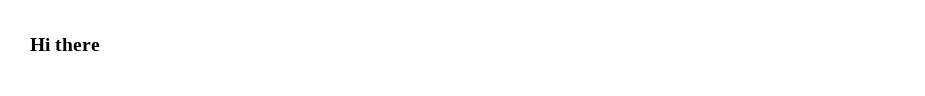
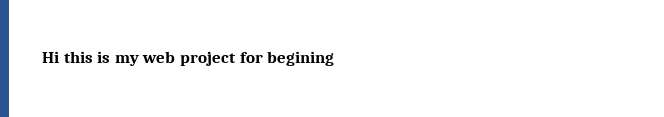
[55,38,101,51] there -> [63,51,335,66] this is my web project for begining

